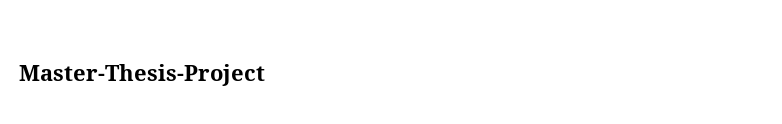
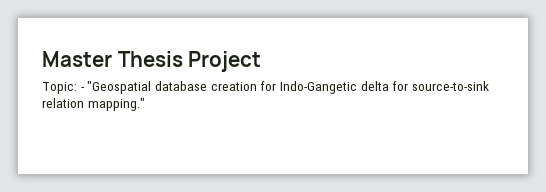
[19,64,265,86] Master-Thesis-Project -> [42,51,262,72] [42,81,489,94] [42,98,145,111] Master Thesis Project // Topic: - "Geospatial database creation for Indo-Gangetic delta for source-to-sink relation mapping."

